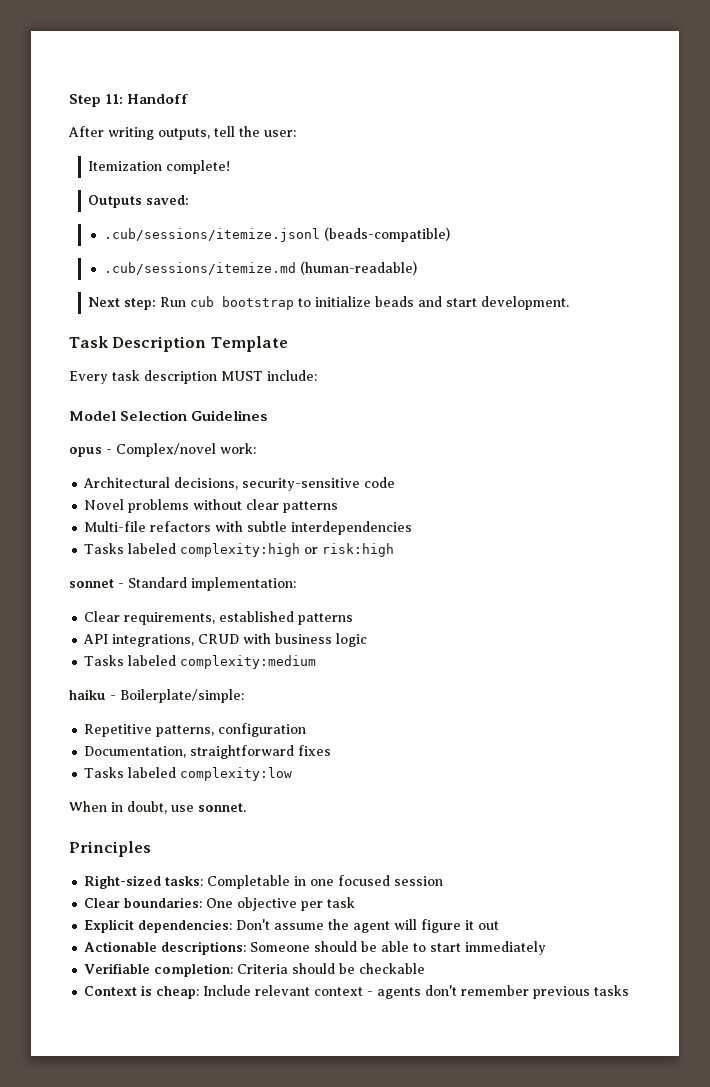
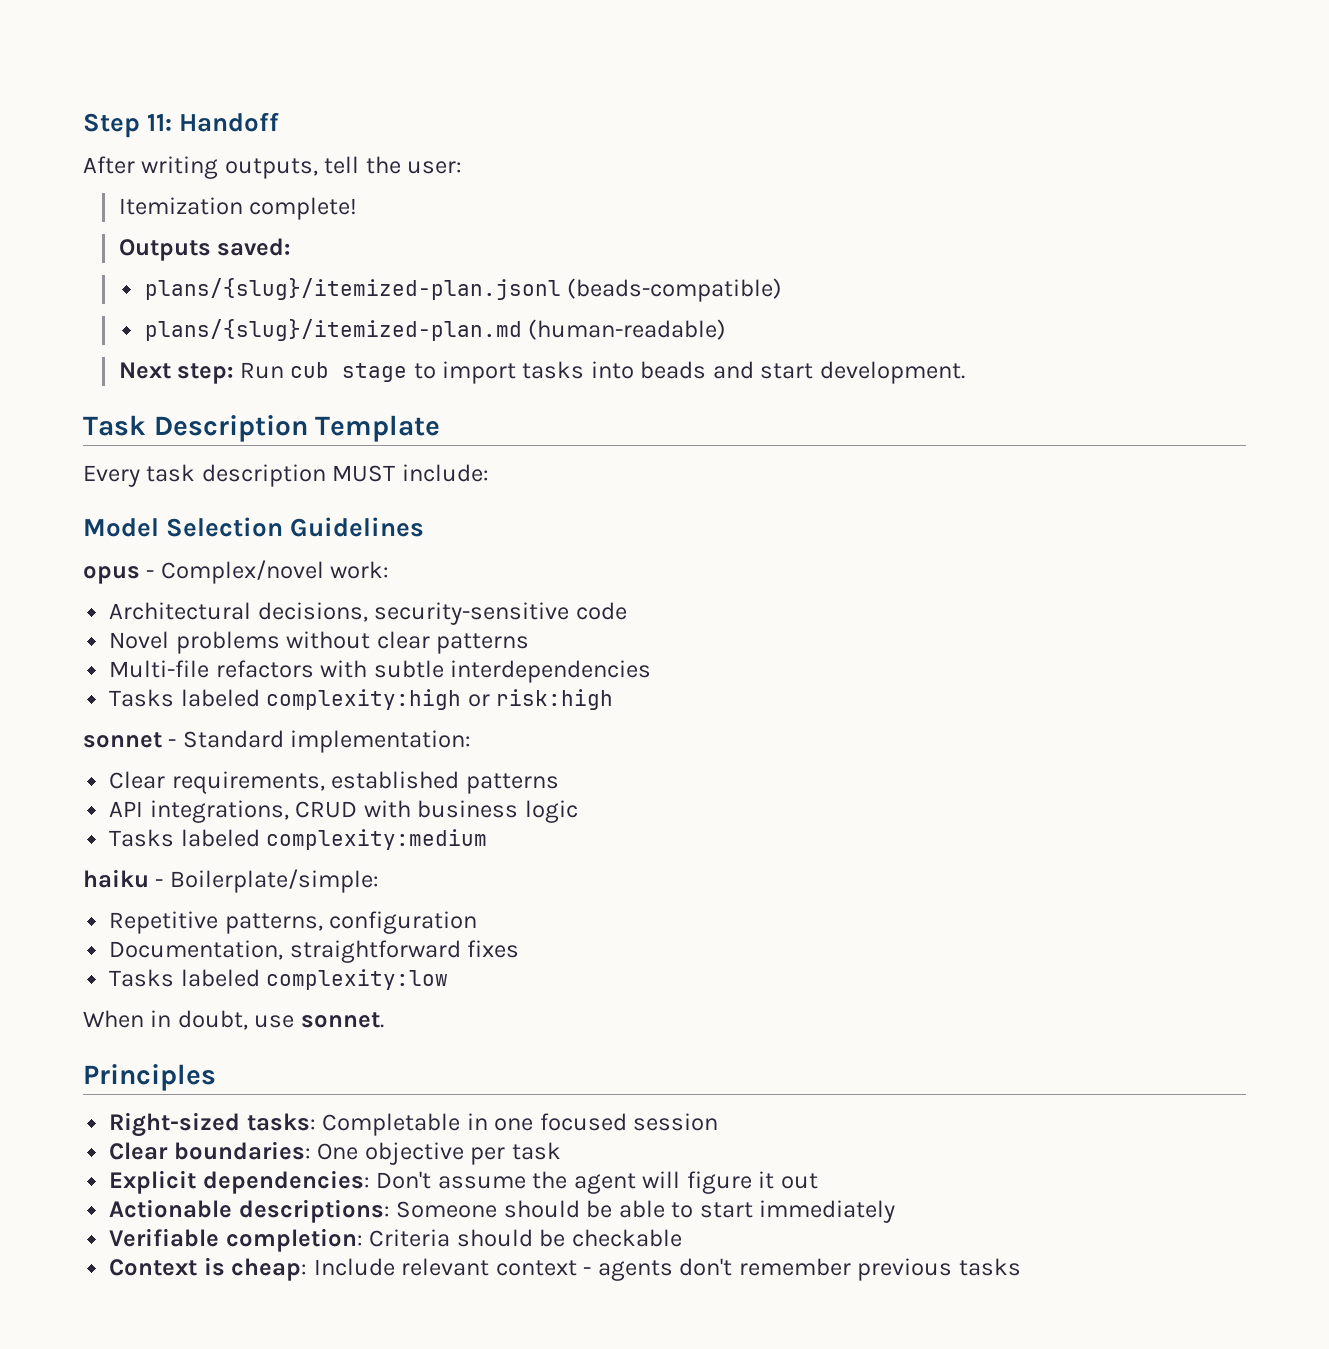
[103,228,320,242] .cub/sessions/itemize.jsonl -> [145,278,562,300] plans/{slug}/itemized-plan.jsonl
[103,262,296,275] .cub/sessions/itemize.md -> [145,319,523,341] plans/{slug}/itemized-plan.md
[222,296,372,310] bootstrap to initialize -> [342,361,634,384] stage to import tasks into

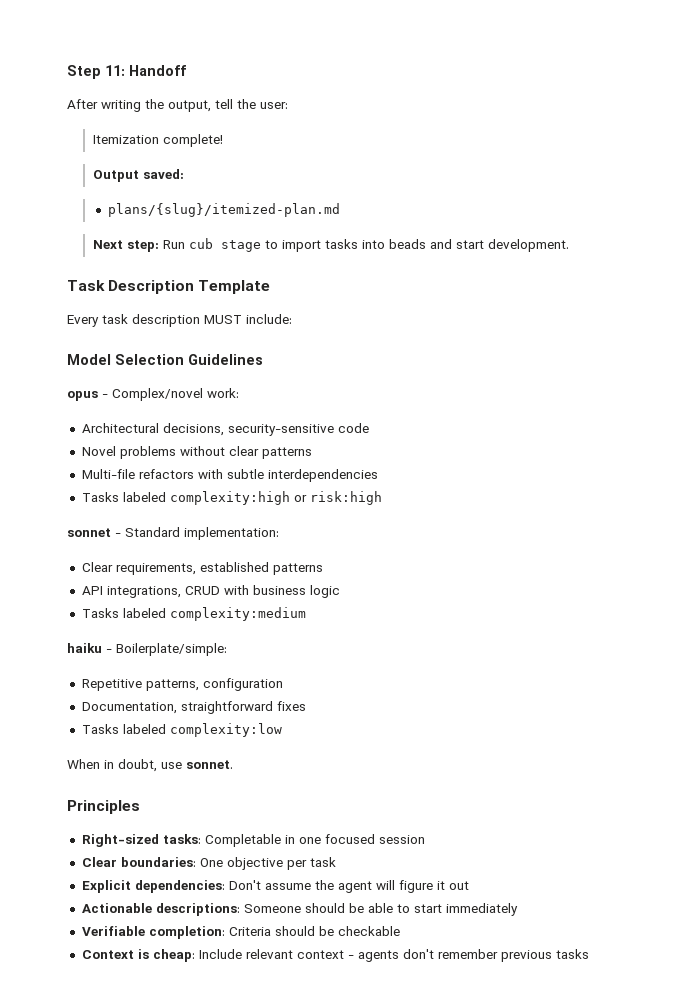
[224,158,318,179] outputs, -> [145,99,211,112] the output,
[118,239,211,261] Outputs -> [92,170,139,182] Output
[145,278,783,302] // plans/{slug}/itemized-plan.jsonl (beads-compatible) -> (184, 174) none
[528,319,727,340] (human-readable) -> (340, 210) none

